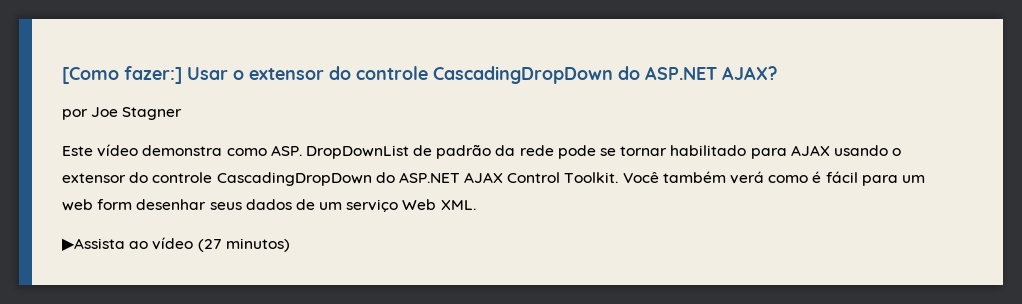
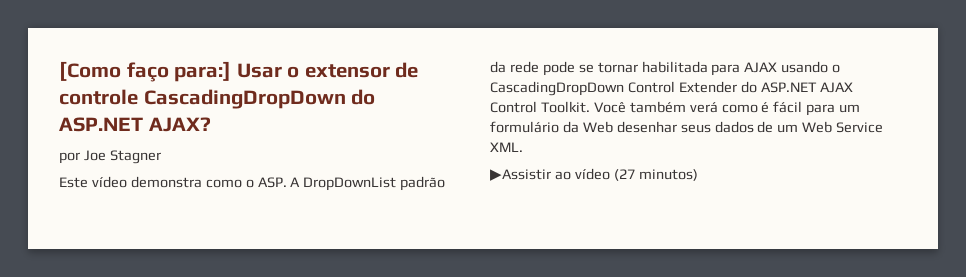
[124,66,182,84] fazer:] -> [126,61,232,82] faço para:]
[329,66,351,80] do -> [395,62,419,78] de
[270,145,433,159] ASP. DropDownList de -> [245,177,397,191] o ASP. A DropDownList
[670,145,747,156] habilitado -> [641,61,708,73] habilitada
[62,172,372,186] extensor do controle CascadingDropDown -> [490,81,737,96] CascadingDropDown Control Extender
[62,199,133,211] web form -> [490,121,613,133] formulário da Web
[346,199,437,212] serviço Web -> [802,121,884,133] Web Service
[62,238,125,251] ▶Assista -> [490,169,551,181] ▶Assistir

